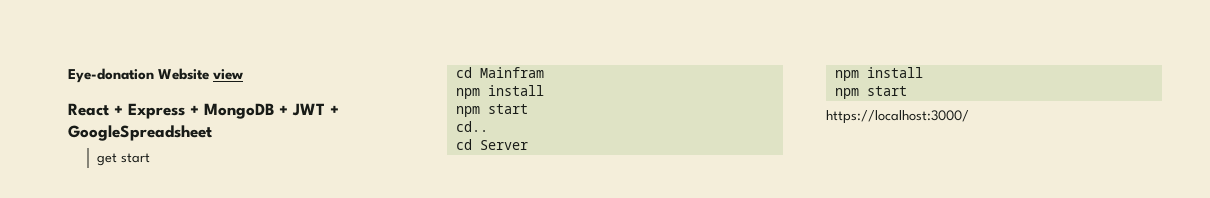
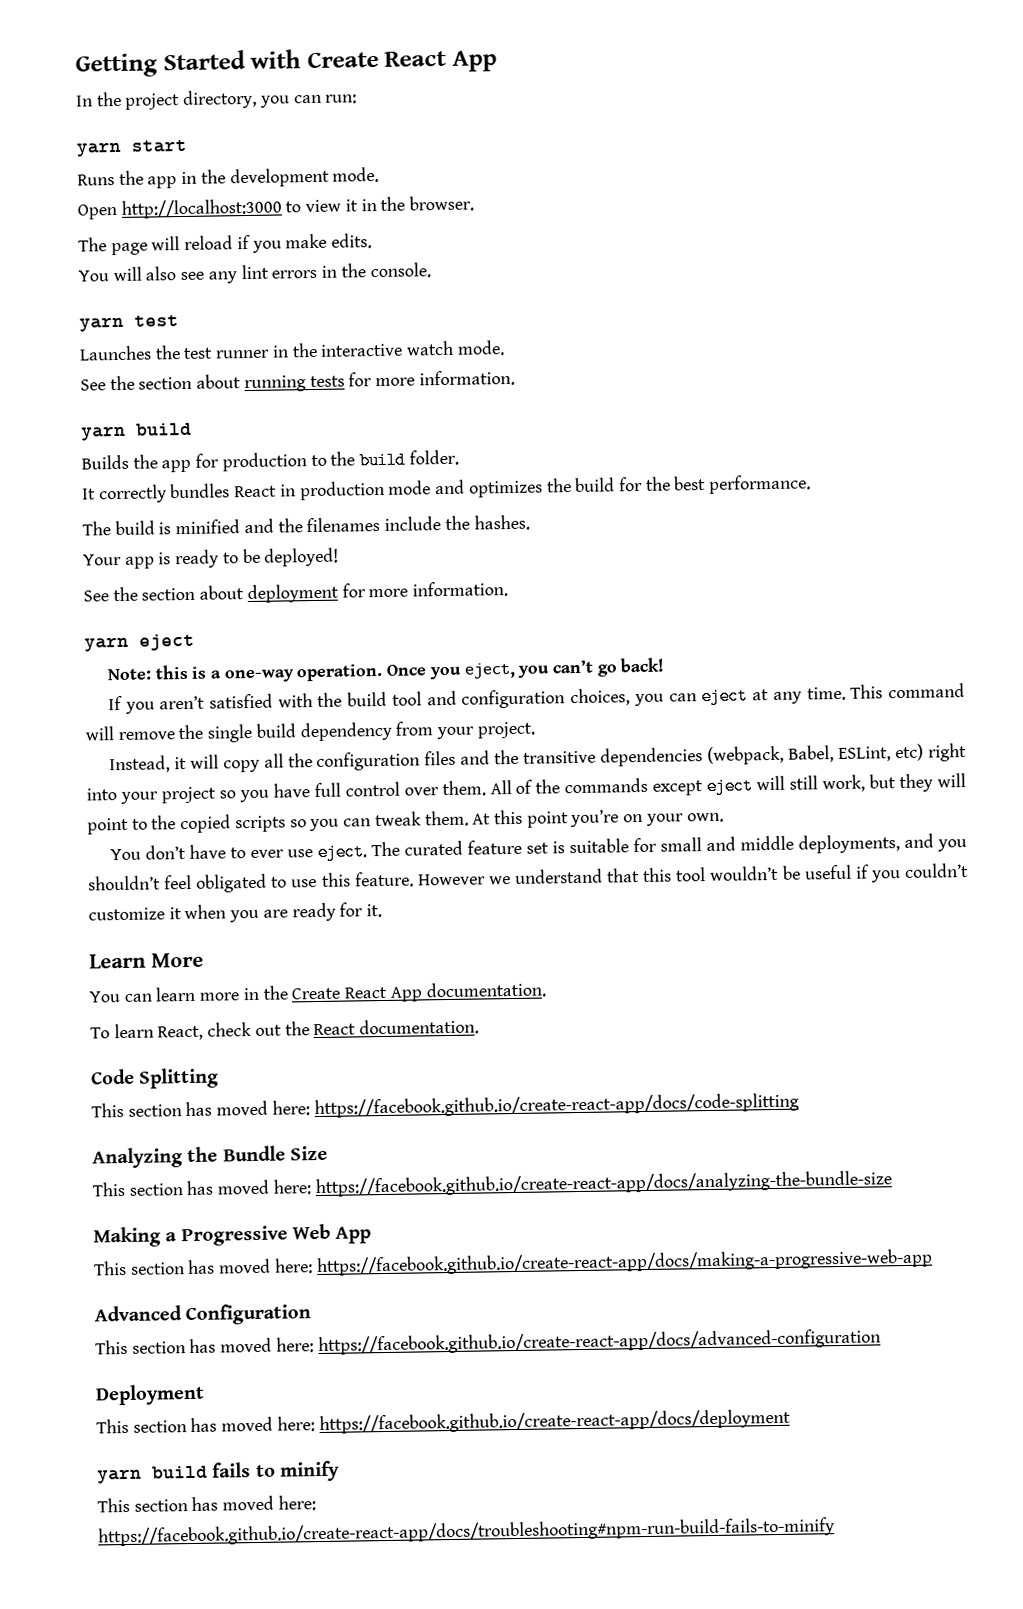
[68,68,244,83] [68,103,339,119] [68,125,212,141] [96,153,150,166] [455,67,544,78] [455,85,544,99] [455,104,528,117] [455,121,488,132] [455,139,528,150] [834,67,923,81] [834,86,907,99] [826,110,969,124] Eye-donation Website view // React + Express + MongoDB + JWT + GoogleSpreadsheet // get start // cd Mainfram // npm install // npm start // cd.. // cd Server // npm install // npm start // https://localhost:3000/ -> [75,49,498,78] [76,89,358,110] [76,139,187,157] [77,166,380,189] [77,195,475,220] [78,233,373,256] [78,262,431,284] [79,315,179,332] [79,340,505,361] [80,369,515,393] [81,422,192,441] [81,449,459,473] [82,474,812,504] [82,514,530,536] [83,547,340,569] [83,581,509,604] [84,633,195,652] [106,657,665,683] [107,683,965,714] [85,721,535,743] [108,743,967,774] [86,773,967,805] [87,809,724,835] [109,833,967,861] [88,862,969,893] [88,902,383,923] [89,952,204,969] [89,981,546,1003] [90,1018,480,1041] [91,1067,220,1089] [91,1092,799,1119] [92,1145,328,1169] [92,1170,892,1198] [93,1223,372,1248] [93,1248,933,1277] [94,1303,312,1326] [95,1328,881,1356] [95,1383,205,1406] [96,1408,791,1435] [97,1460,340,1484] [97,1495,316,1513] [98,1517,835,1547] Getting Started with Create React App // In the project directory, you can run: // yarn start // Runs the app in the development mode. // Open http://localhost:3000 to view it in the browser. // The page will reload if you make edits. // You will also see any lint errors in the console. // yarn test // Launches the test runner in the interactive watch mode. // See the section about running tests for more information. // yarn build // Builds the app for production to the build folder. // It correctly bundles React in production mode and optimizes the build for the best performance. // The build is minified and the filenames include the hashes. // Your app is ready to be deployed! // See the section about deployment for more information. // yarn eject // Note: this is a one-way operation. Once you eject, you can’t go back! // If you aren’t satisfied with the build tool and configuration choices, you can eject at any time. This command will remove the single build dependency from your project. // Instead, it will copy all the configuration files and the transitive dependencies (webpack, Babel, ESLint, etc) right into your project so you have full control over them. All of the commands except eject will still work, but they will point to the copied scripts so you can tweak them. At this point you’re on your own. // You don’t have to ever use eject. The curated feature set is suitable for small and middle deployments, and you shouldn’t feel obligated to use this feature. However we understand that this tool wouldn’t be useful if you couldn’t customize it when you are ready for it. // Learn More // You can learn more in the Create React App documentation. // To learn React, check out the React documentation. // Code Splitting // This section has moved here: https://facebook.github.io/create-react-app/docs/code-splitting // Analyzing the Bundle Size // This section has moved here: https://facebook.github.io/create-react-app/docs/analyzing-the-bundle-size // Making a Progressive Web App // This section has moved here: https://facebook.github.io/create-react-app/docs/making-a-progressive-web-app // Advanced Configuration // This section has moved here: https://facebook.github.io/create-react-app/docs/advanced-configuration // Deployment // This section has moved here: https://facebook.github.io/create-react-app/docs/deployment // yarn build fails to minify // This section has moved here: https://facebook.github.io/create-react-app/docs/troubleshooting#npm-run-build-fails-to-minify

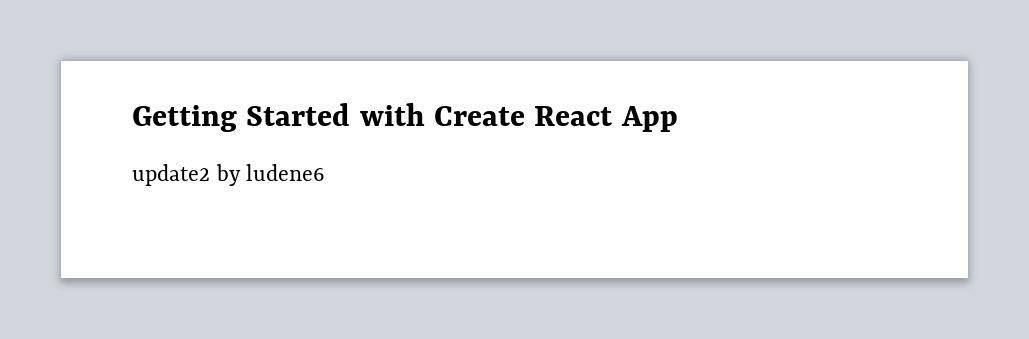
[76,89,358,110] [76,139,187,157] [77,166,380,189] [77,195,475,220] [78,233,373,256] [78,262,431,284] [79,315,179,332] [79,340,505,361] [80,369,515,393] [81,422,192,441] [81,449,459,473] [82,474,812,504] [82,514,530,536] [83,547,340,569] [83,581,509,604] [84,633,195,652] [106,657,665,683] [107,683,965,714] [85,721,535,743] [108,743,967,774] [86,773,967,805] [87,809,724,835] [109,833,967,861] [88,862,969,893] [88,902,383,923] [89,952,204,969] [89,981,546,1003] [90,1018,480,1041] [91,1067,220,1089] [91,1092,799,1119] [92,1145,328,1169] [92,1170,892,1198] [93,1223,372,1248] [93,1248,933,1277] [94,1303,312,1326] [95,1328,881,1356] [95,1383,205,1406] [96,1408,791,1435] [97,1460,340,1484] [97,1495,316,1513] [98,1517,835,1547] In the project directory, you can run: // yarn start // Runs the app in the development mode. // Open http://localhost:3000 to view it in the browser. // The page will reload if you make edits. // You will also see any lint errors in the console. // yarn test // Launches the test runner in the interactive watch mode. // See the section about running tests for more information. // yarn build // Builds the app for production to the build folder. // It correctly bundles React in production mode and optimizes the build for the best performance. // The build is minified and the filenames include the hashes. // Your app is ready to be deployed! // See the section about deployment for more information. // yarn eject // Note: this is a one-way operation. Once you eject, you can’t go back! // If you aren’t satisfied with the build tool and configuration choices, you can eject at any time. This command will remove the single build dependency from your project. // Instead, it will copy all the configuration files and the transitive dependencies (webpack, Babel, ESLint, etc) right into your project so you have full control over them. All of the commands except eject will still work, but they will point to the copied scripts so you can tweak them. At this point you’re on your own. // You don’t have to ever use eject. The curated feature set is suitable for small and middle deployments, and you shouldn’t feel obligated to use this feature. However we understand that this tool wouldn’t be useful if you couldn’t customize it when you are ready for it. // Learn More // You can learn more in the Create React App documentation. // To learn React, check out the React documentation. // Code Splitting // This section has moved here: https://facebook.github.io/create-react-app/docs/code-splitting // Analyzing the Bundle Size // This section has moved here: https://facebook.github.io/create-react-app/docs/analyzing-the-bundle-size // Making a Progressive Web App // This section has moved here: https://facebook.github.io/create-react-app/docs/making-a-progressive-web-app // Advanced Configuration // This section has moved here: https://facebook.github.io/create-react-app/docs/advanced-configuration // Deployment // This section has moved here: https://facebook.github.io/create-react-app/docs/deployment // yarn build fails to minify // This section has moved here: https://facebook.github.io/create-react-app/docs/troubleshooting#npm-run-build-fails-to-minify -> [132,164,326,186] update2 by ludene6

